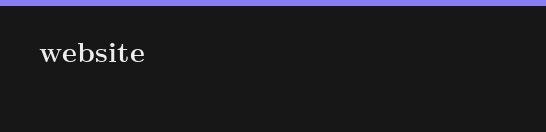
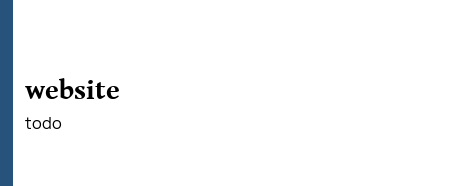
(145, 52) none -> [25,117,62,129] // todo

